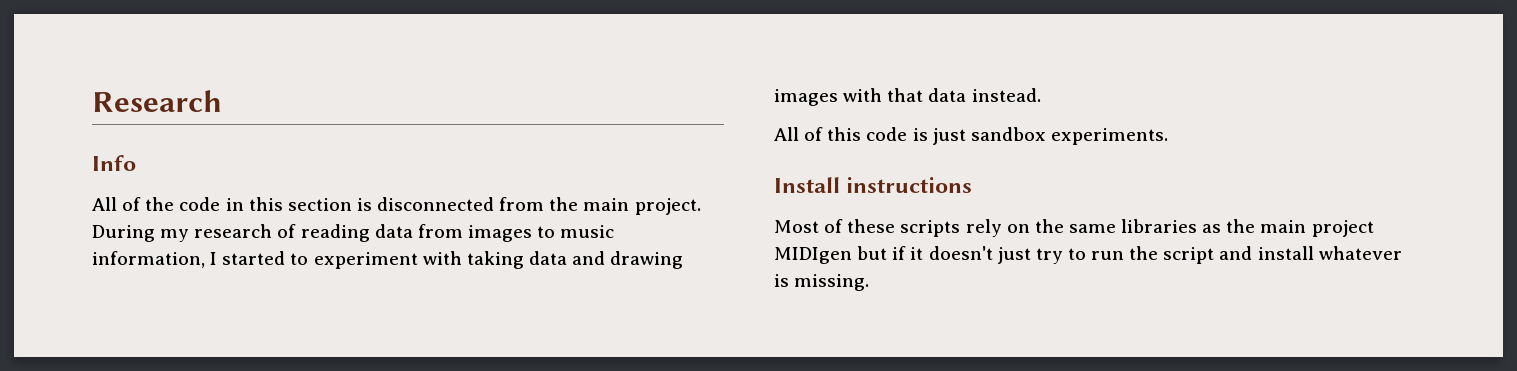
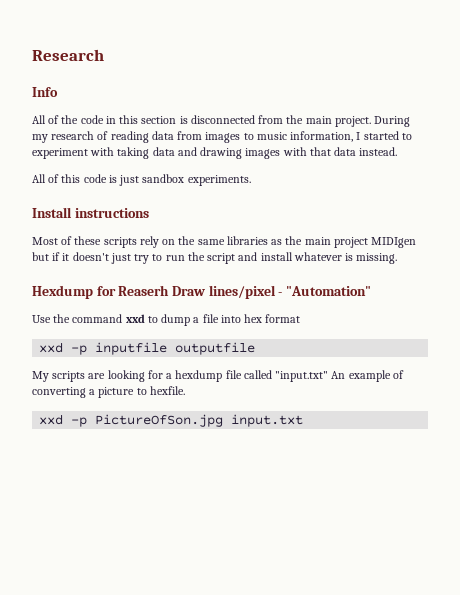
(870, 282) none -> [32,285,371,299] [32,314,301,326] [39,342,256,355] [32,370,404,382] [32,386,185,398] [39,414,304,427] // Hexdump for Reaserh Draw lines/pixel - "Automation" // Use the command xxd to dump a file into hex format // xxd -p inputfile outputfile // My scripts are looking for a hexdump file called "input.txt" An example of converting a picture to hexfile. // xxd -p PictureOfSon.jpg input.txt

